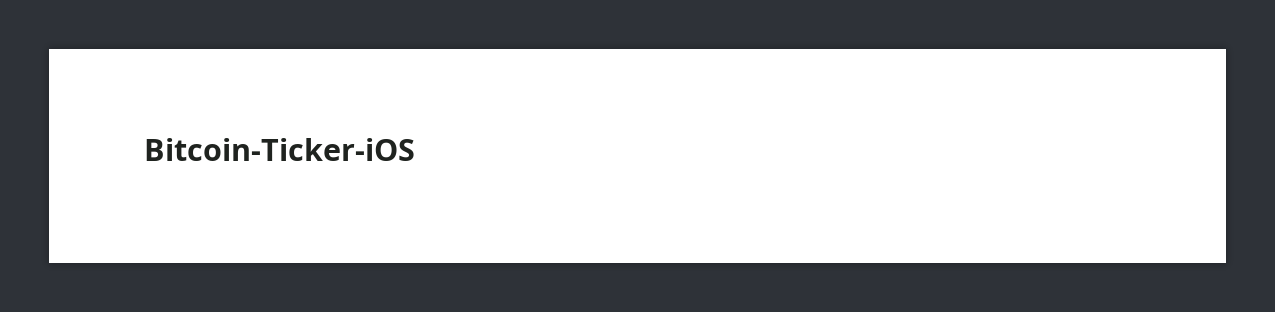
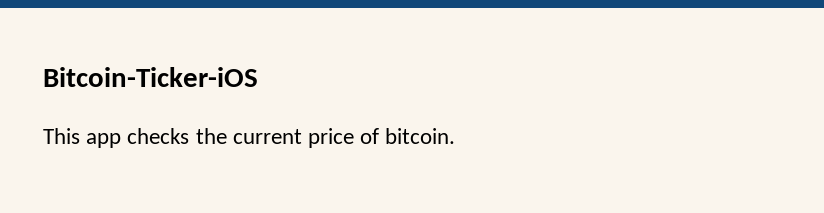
(415, 149) none -> [43,128,456,148] // This app checks the current price of bitcoin.

